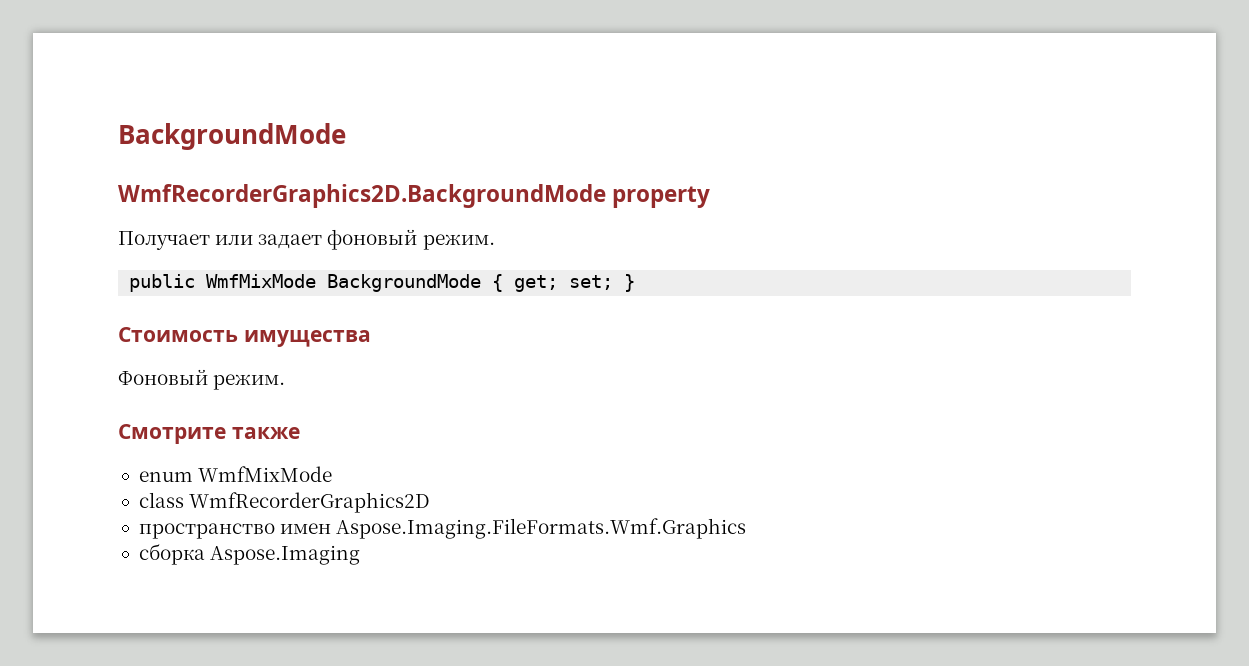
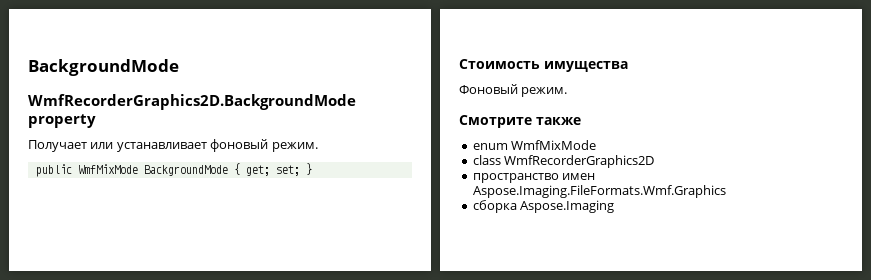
[258,234,323,249] задает -> [116,142,207,152] устанавливает

